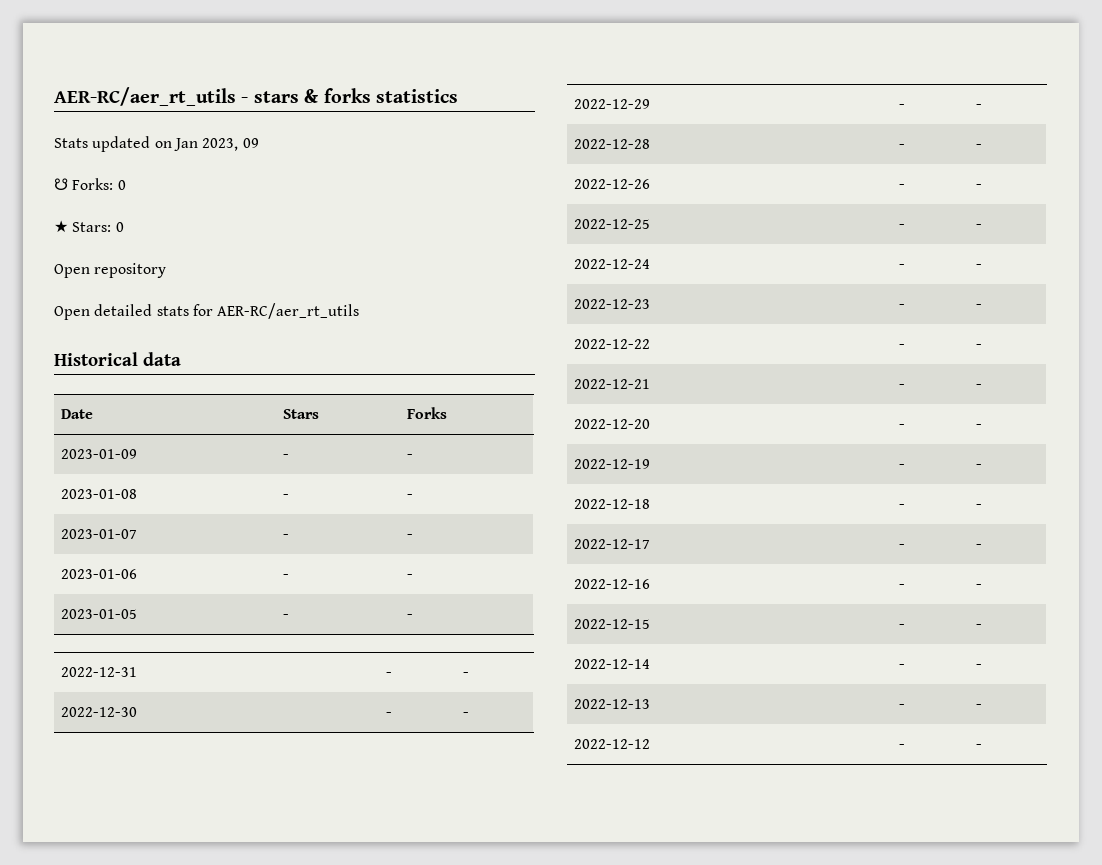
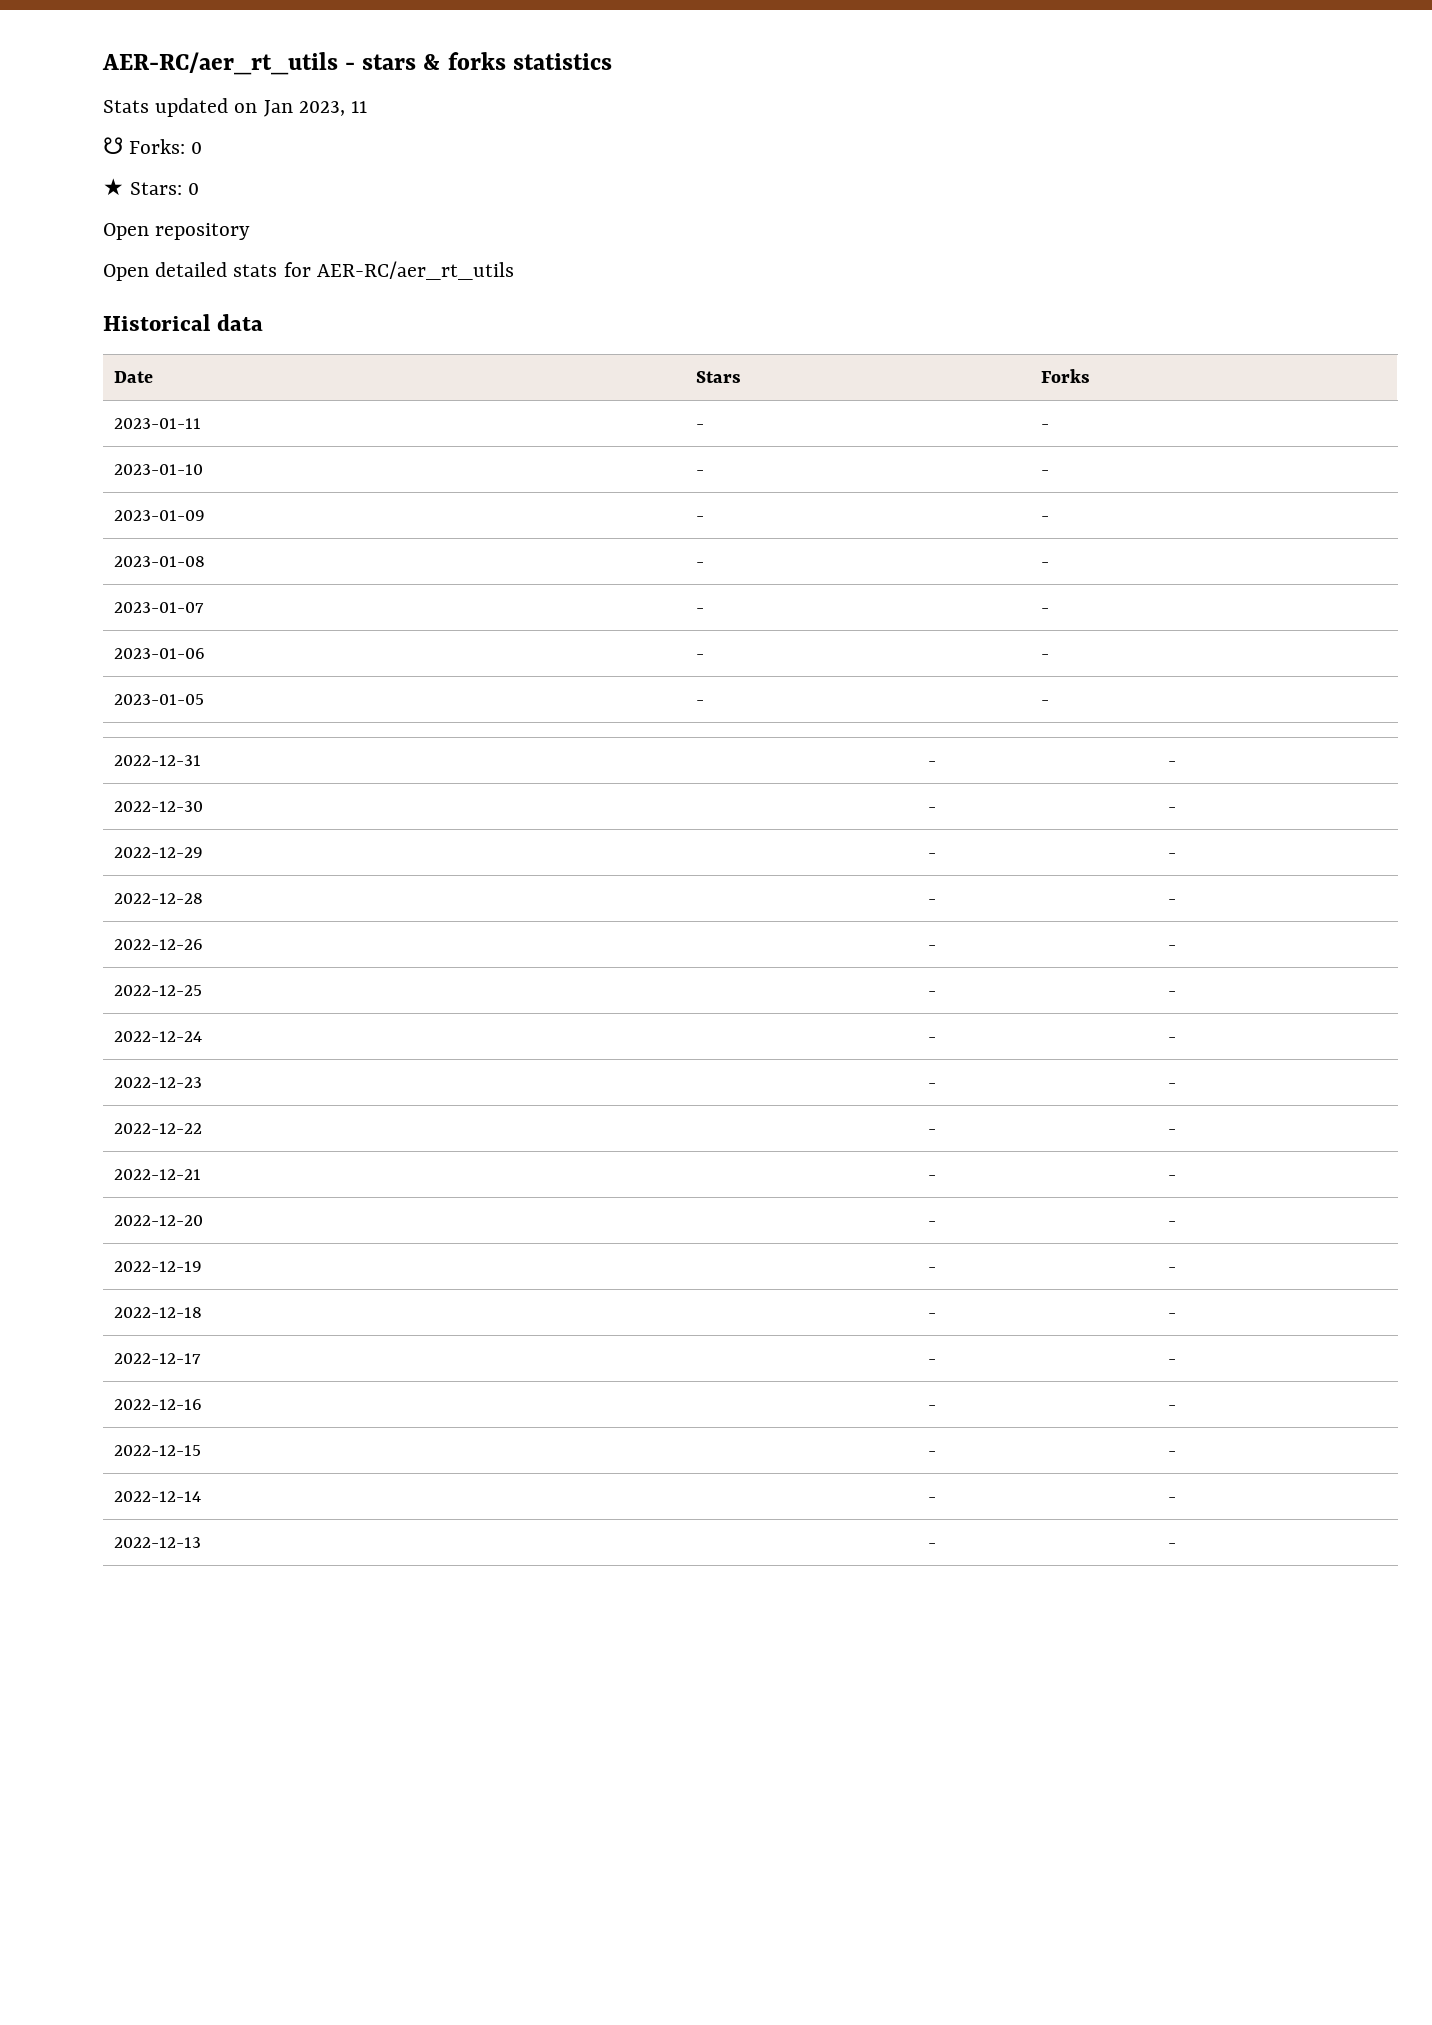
[242,138,259,148] 09 -> [351,101,368,113] 11
(447, 413) none -> [113,418,201,429] [695,424,704,429] [1040,424,1049,429] [113,464,203,475] [695,470,704,475] [1040,470,1049,475] // 2023-01-11 | - | - // 2023-01-10 | - | -
[573,739,650,749] [898,744,905,749] [975,744,982,749] // 2022-12-12 | - | - -> (1176, 1545) none

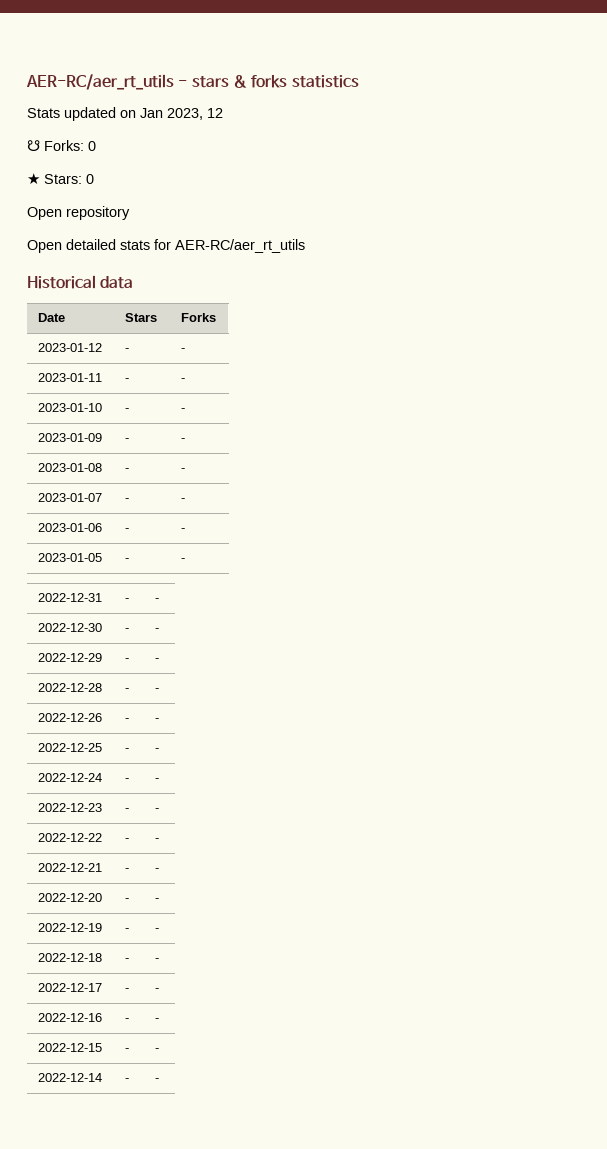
[351,101,368,113] 11 -> [207,108,223,118] 12
(1090, 376) none -> [38,343,103,352] [125,348,130,352] [181,348,186,352] // 2023-01-12 | - | -
[113,1537,201,1548] [927,1543,936,1548] [1167,1543,1176,1548] // 2022-12-13 | - | - -> (160, 1080) none

